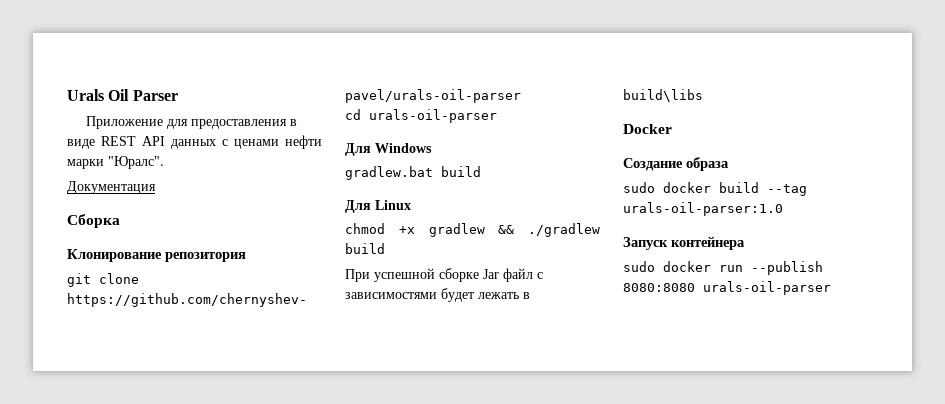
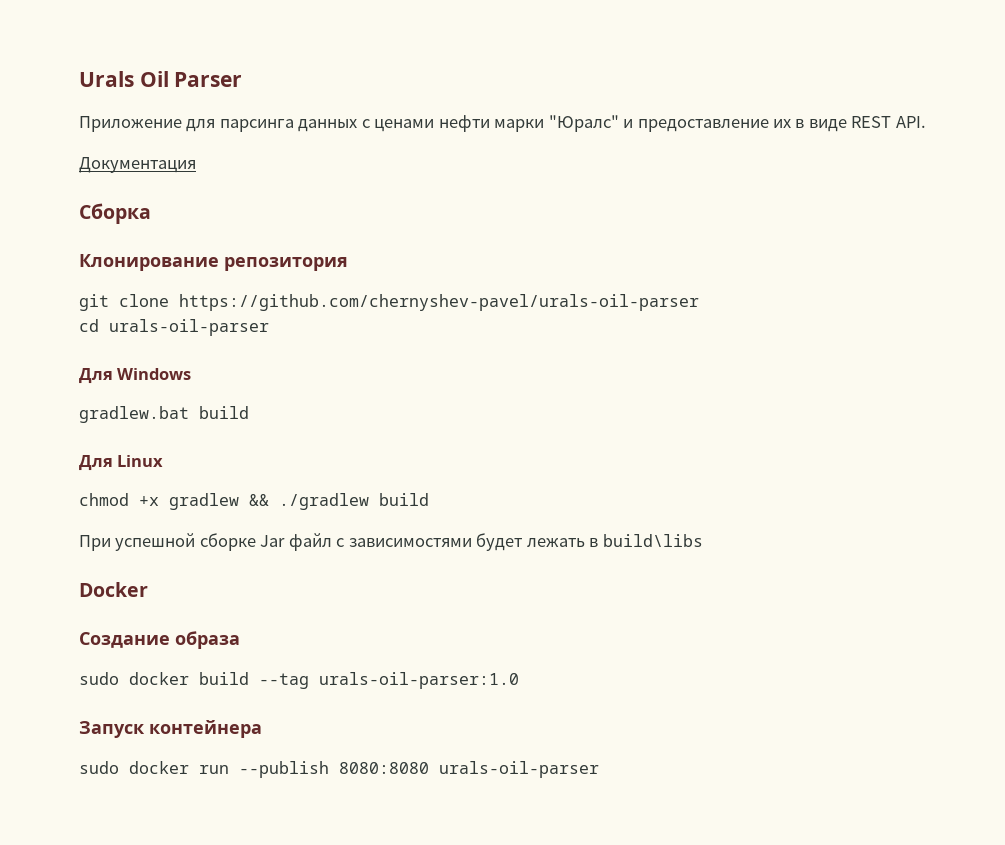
[190,119,297,129] [67,136,165,149] предоставления в виде REST API -> [219,119,294,132] парсинга
[108,156,164,169] "Юралс". -> [548,115,926,132] "Юралс" и предоставление их в виде REST API.

